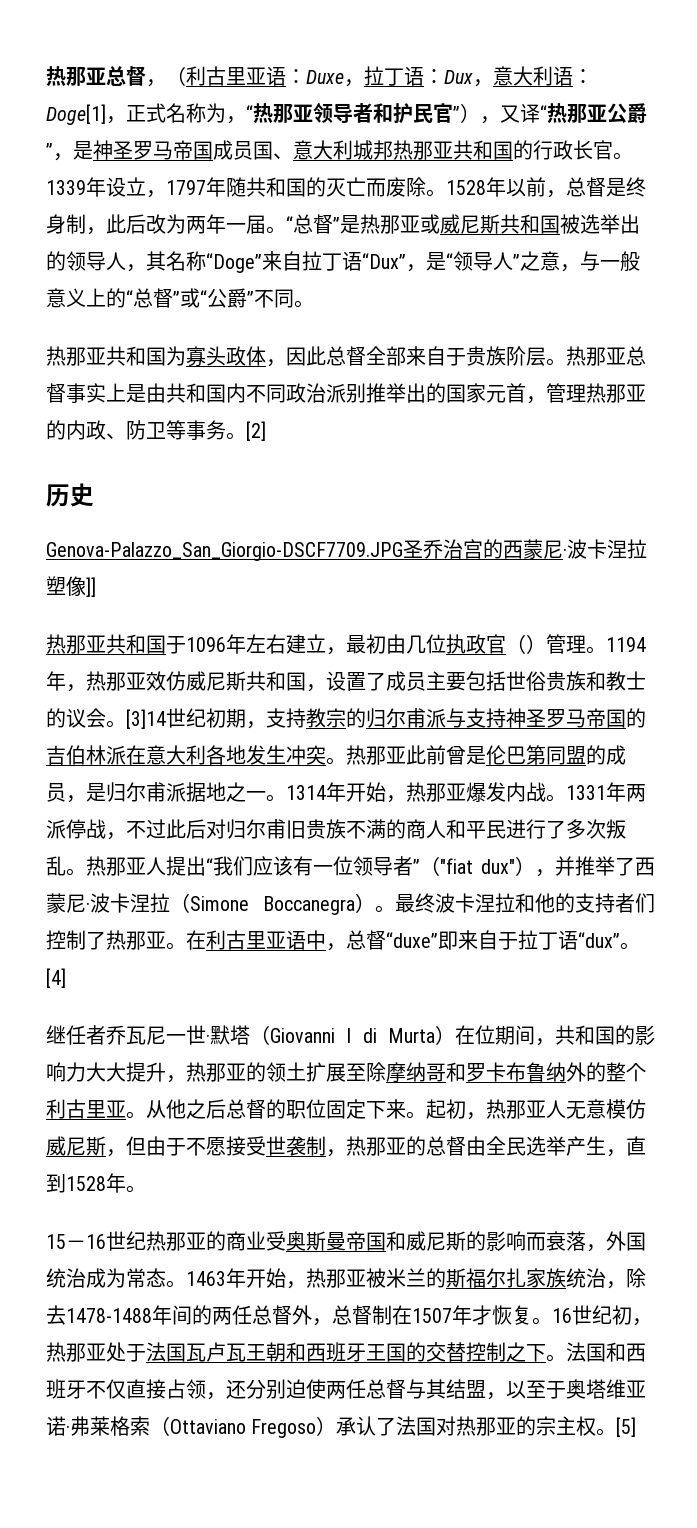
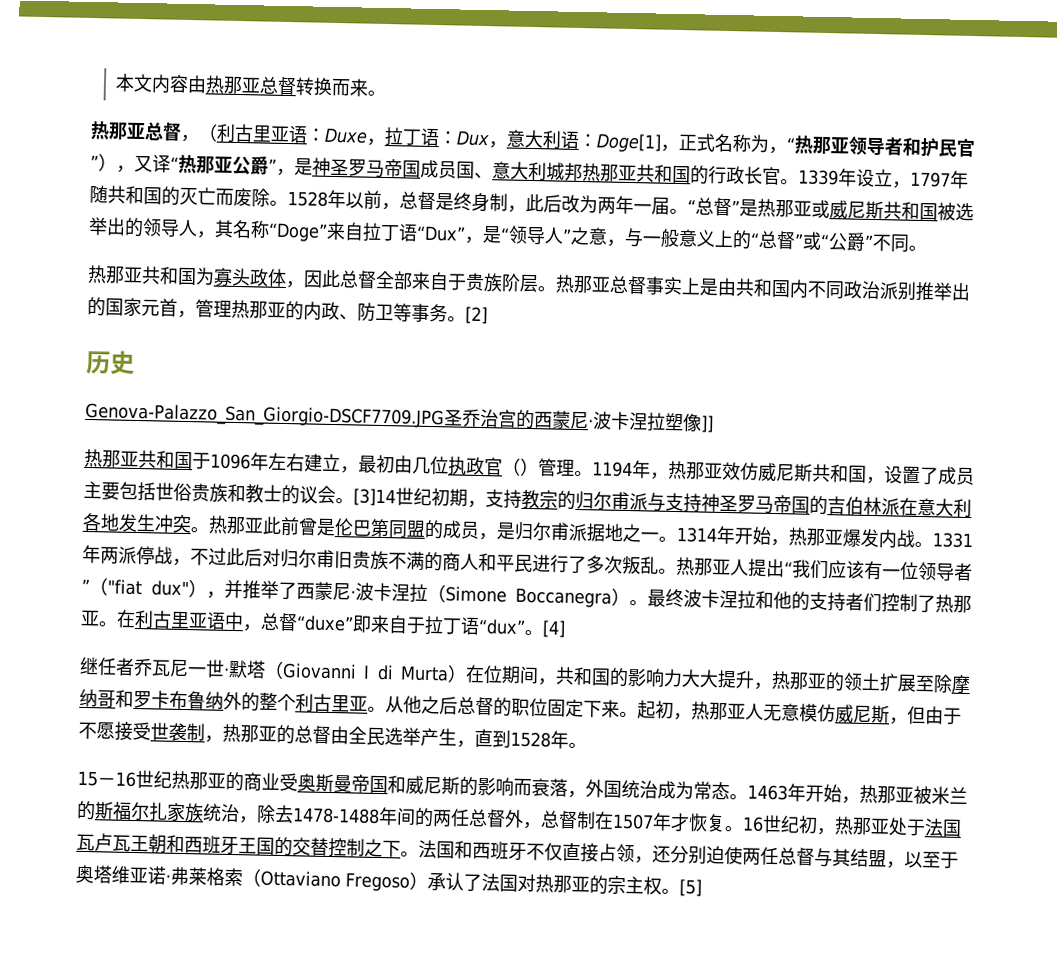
(46, 76) none -> [115,73,387,97] 本文内容由热那亚总督转换而来。 //

